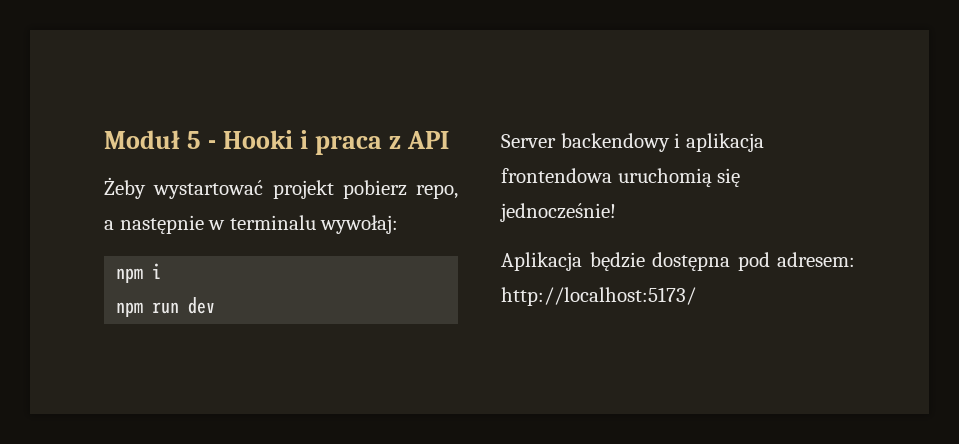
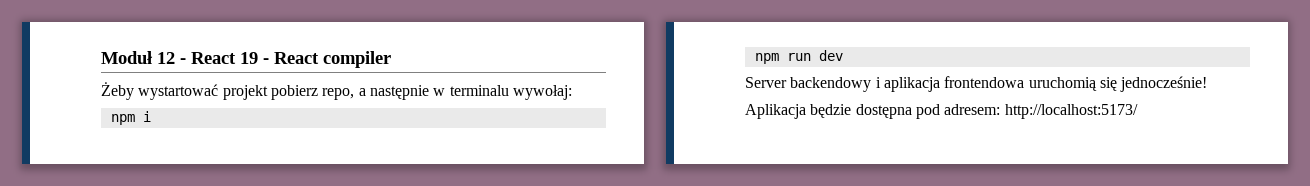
[187,130,450,155] 5 - Hooki i praca z API -> [157,51,391,68] 12 - React 19 - React compiler

